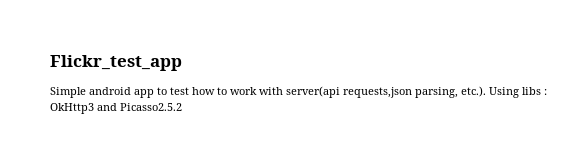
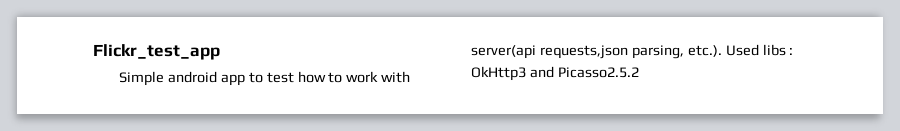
[489,87,519,98] Using -> [725,44,759,56] Used

